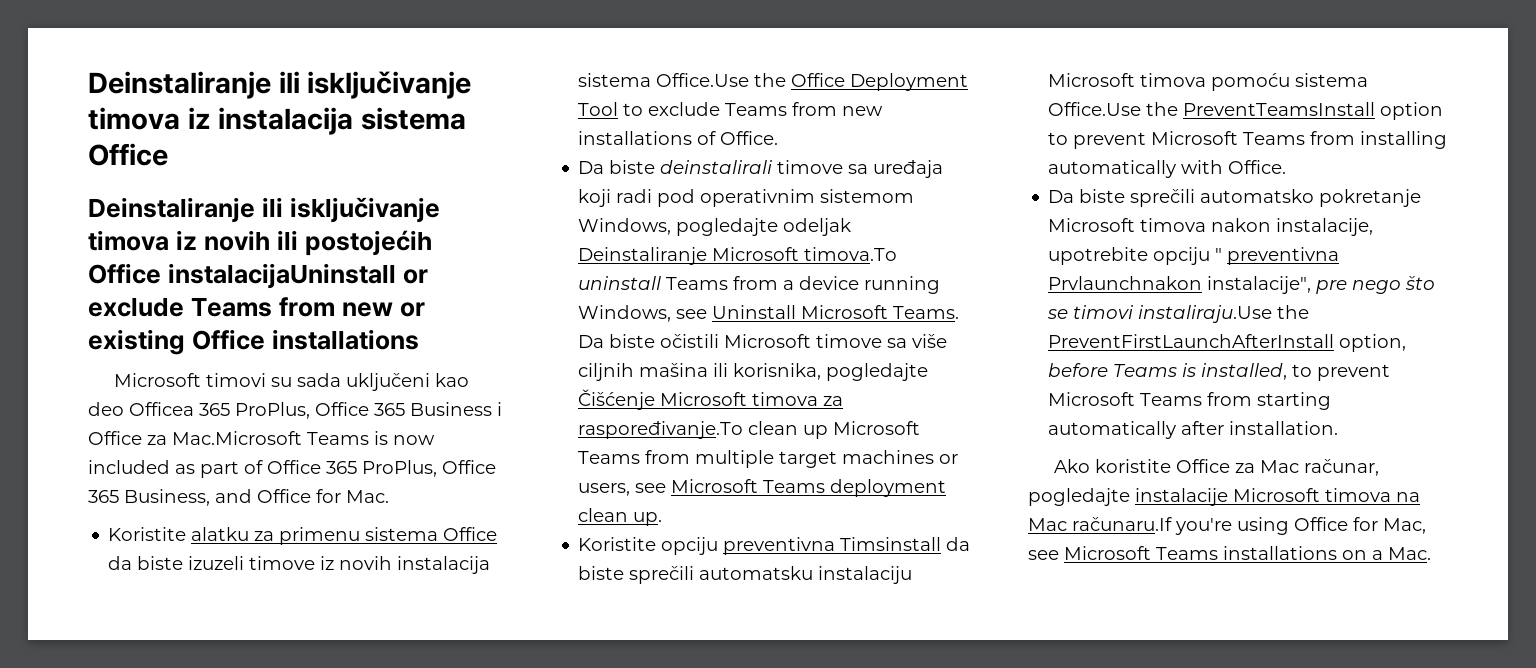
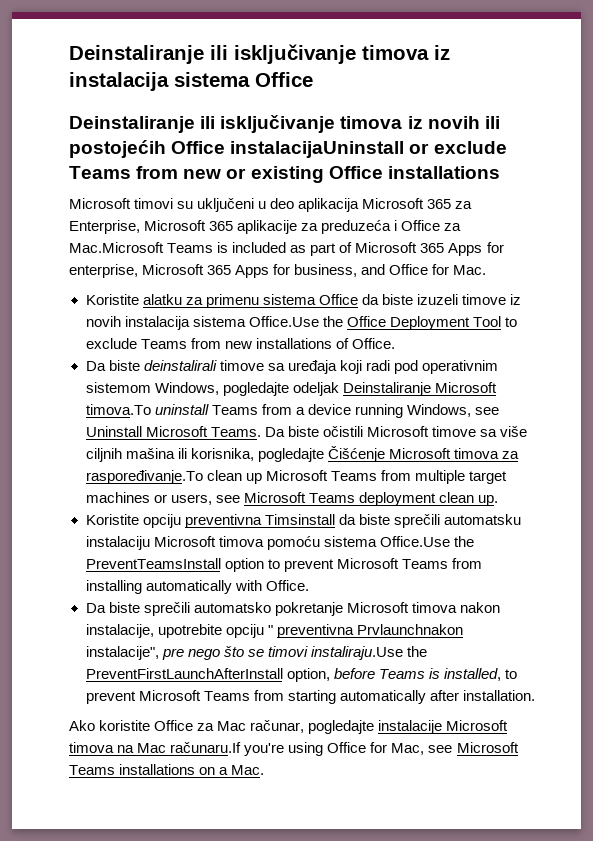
[297,373,470,391] [88,402,492,419] sada uključeni kao deo Officea 365 ProPlus, Office 365 Business -> [197,198,473,212] [69,220,392,234] uključeni u deo aplikacija Microsoft 365 za Enterprise, Microsoft 365 aplikacije za preduzeća
[393,435,435,445] now -> (229, 247) none
[267,460,496,477] [88,489,210,506] Office 365 ProPlus, Office 365 Business, -> [355,242,504,256] [69,264,358,278] Microsoft 365 Apps for enterprise, Microsoft 365 Apps for business,

